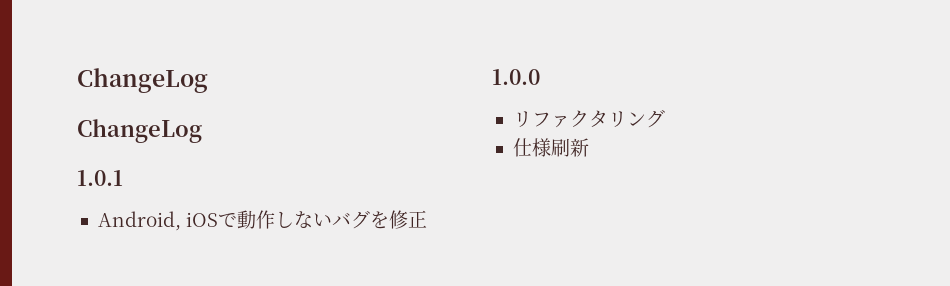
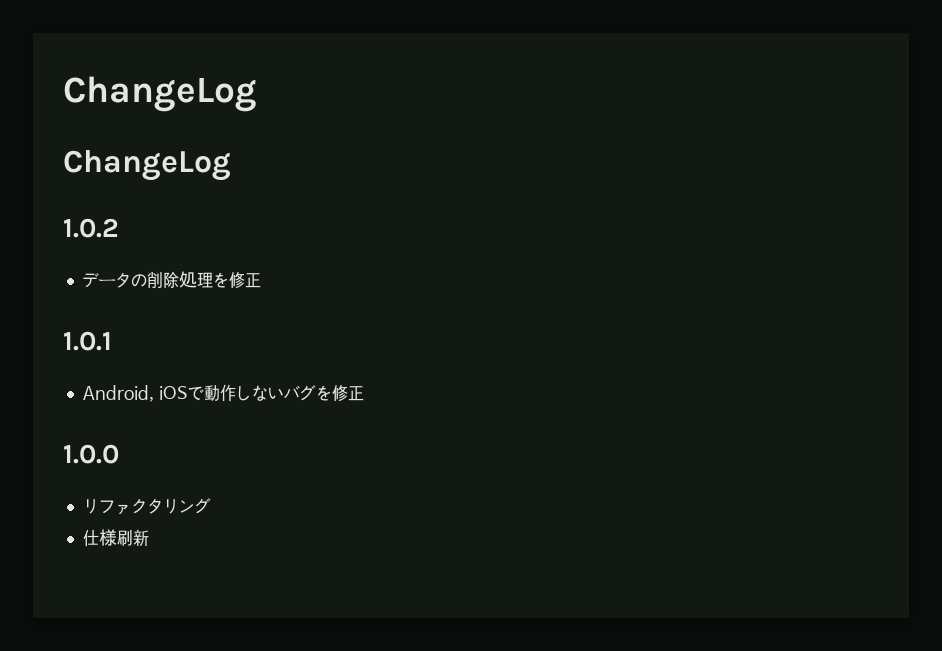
(202, 131) none -> [63,218,119,238] [82,271,261,289] // 1.0.2 // データの削除処理を修正

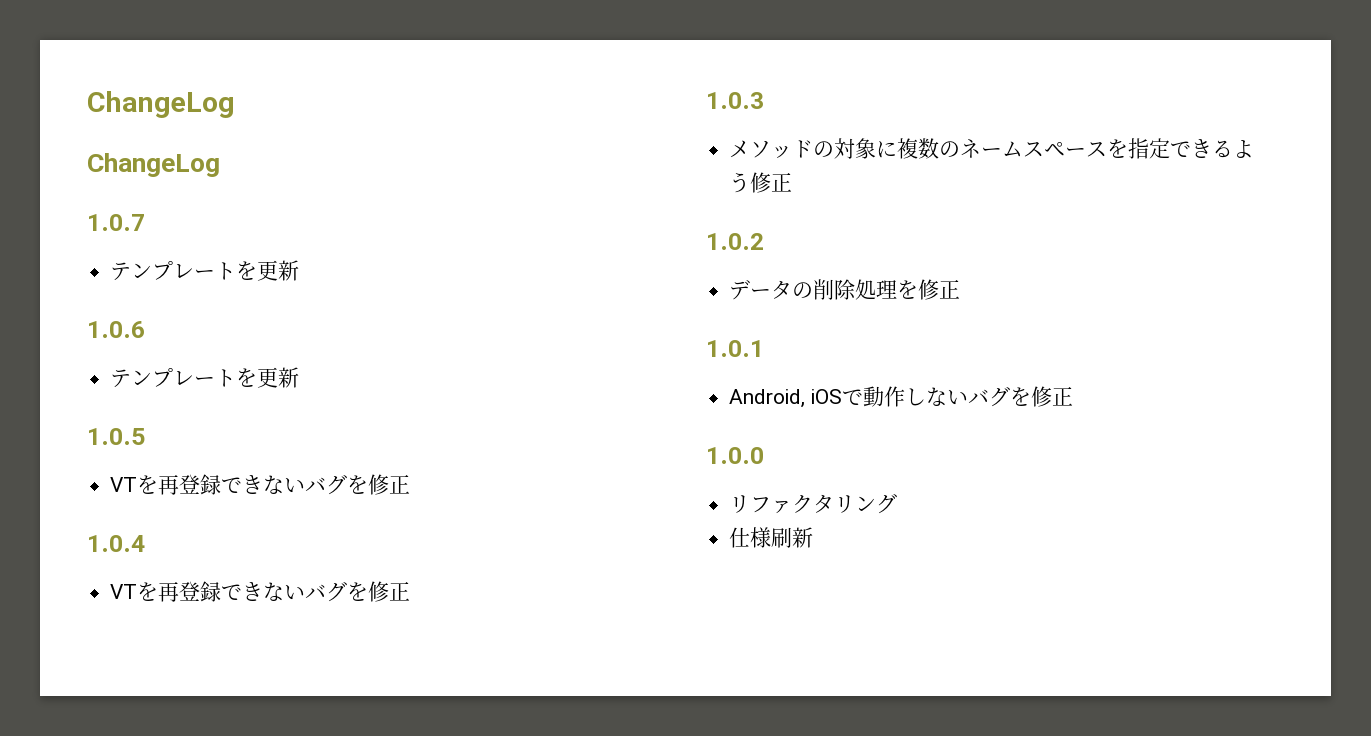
(231, 165) none -> [87,214,145,231] [110,260,300,281] [87,321,145,338] [110,367,300,388] [87,428,145,445] [110,474,411,495] [87,535,145,552] [110,581,411,602] [706,92,764,109] [729,138,1255,159] [729,172,793,193] // 1.0.7 // テンプレートを更新 // 1.0.6 // テンプレートを更新 // 1.0.5 // VTを再登録できないバグを修正 // 1.0.4 // VTを再登録できないバグを修正 // 1.0.3 // メソッドの対象に複数のネームスペースを指定できるよう修正

